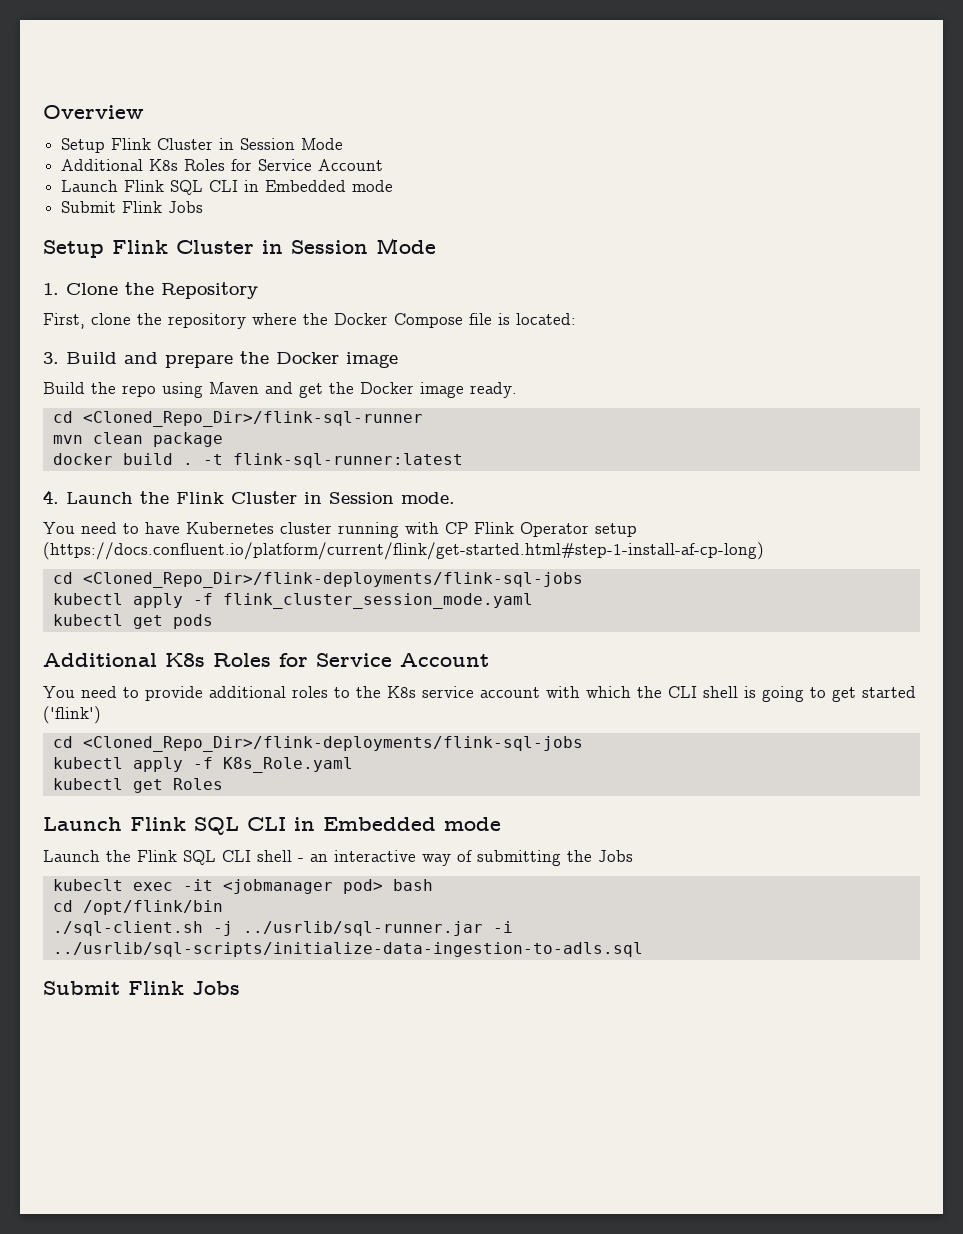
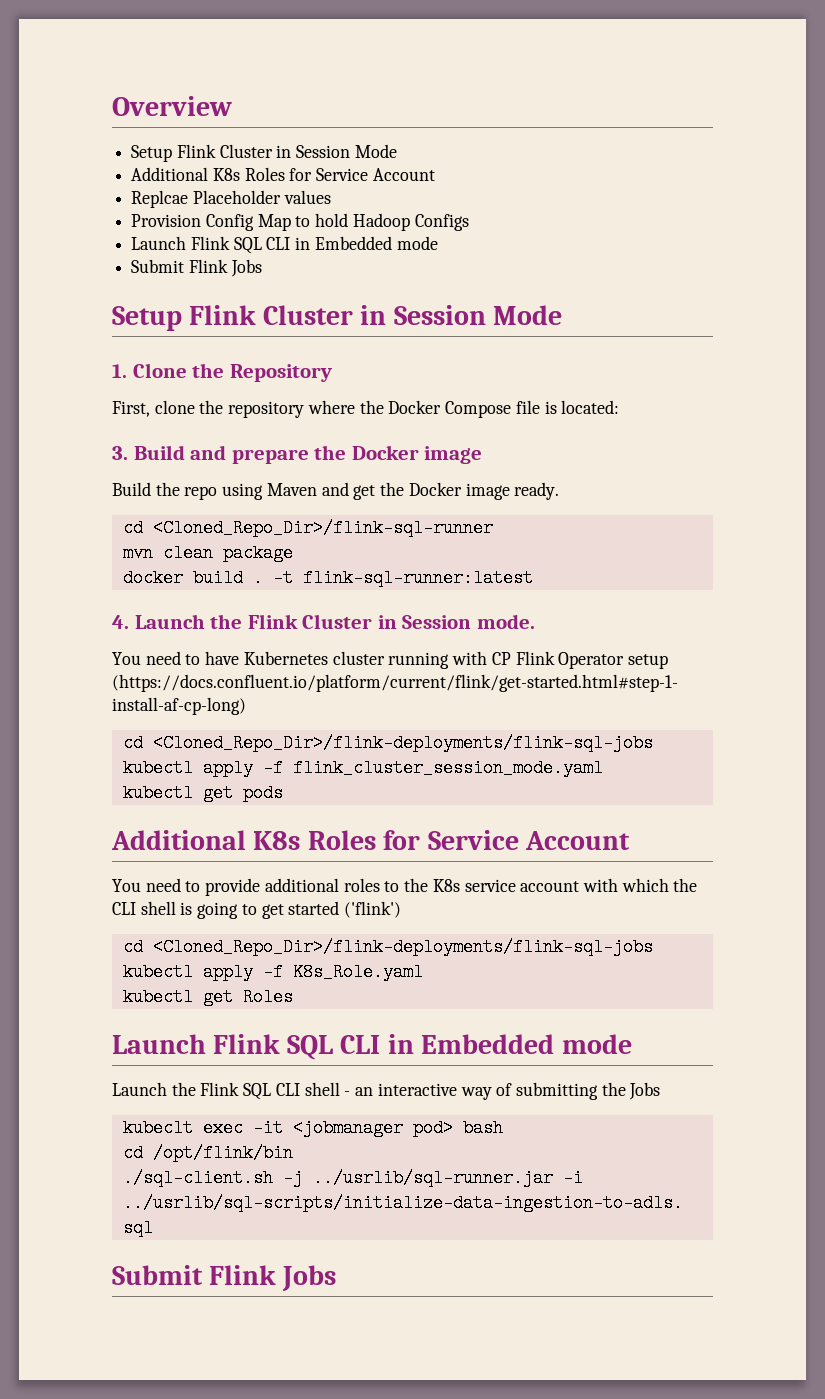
(384, 165) none -> [131,190,331,208] [131,213,469,231] // Replcae Placeholder values // Provision Config Map to hold Hadoop Configs

